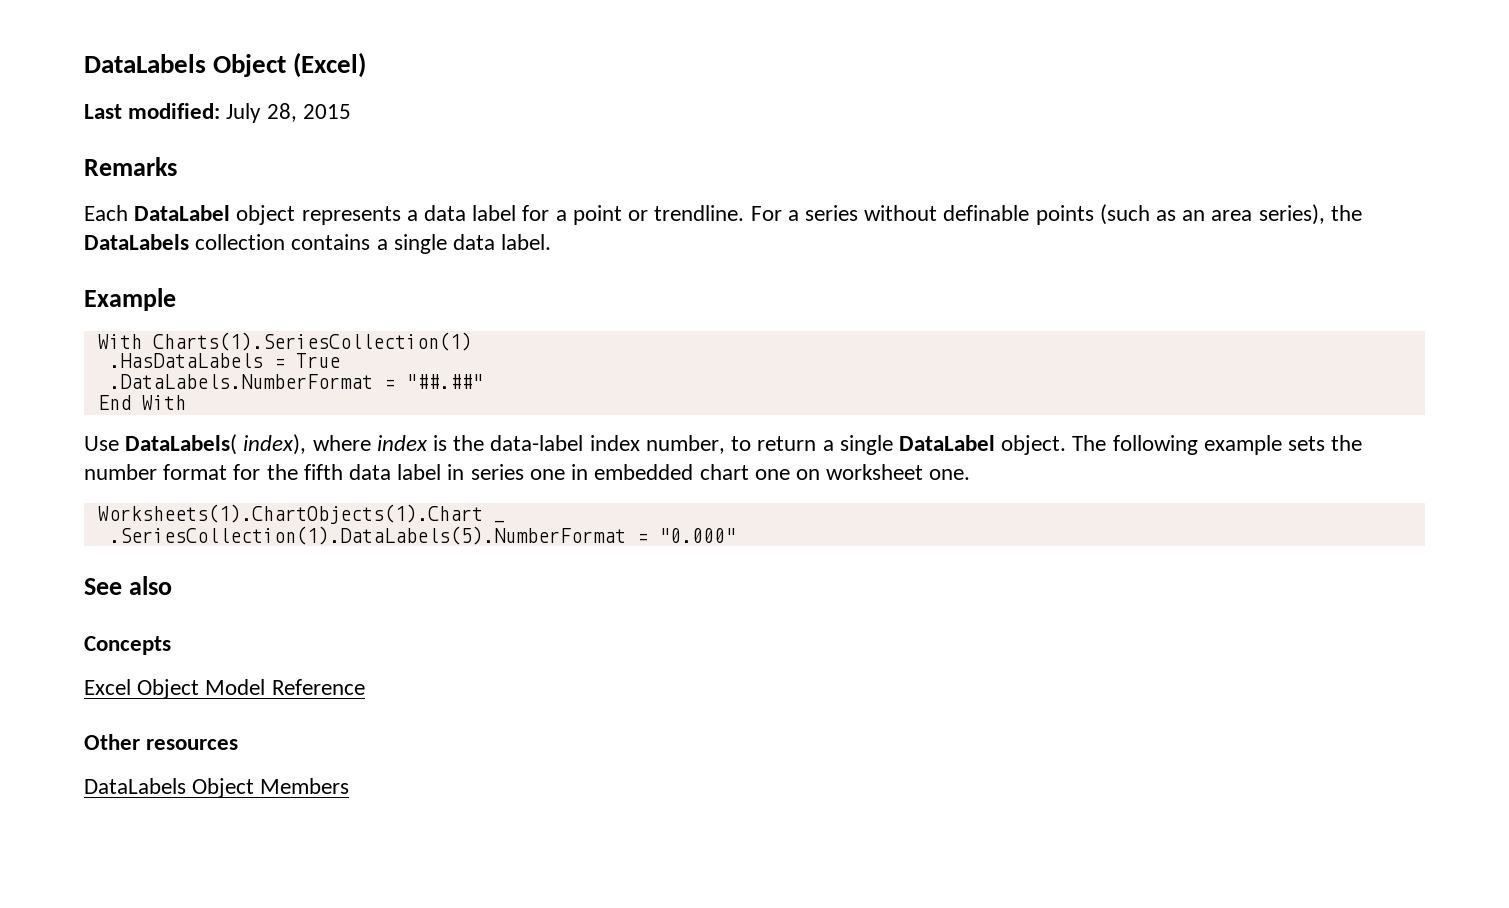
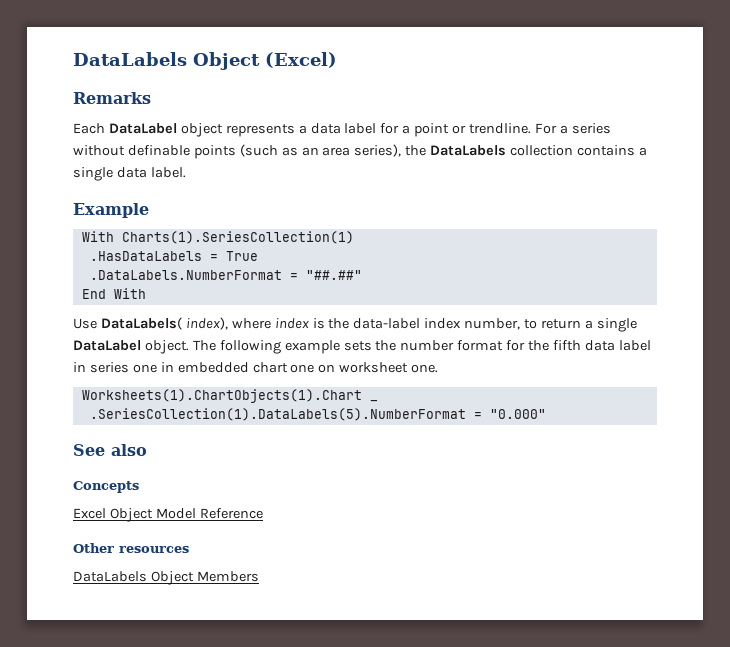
[84,103,351,123] // Last modified: July 28, 2015 -> (337, 60) none

